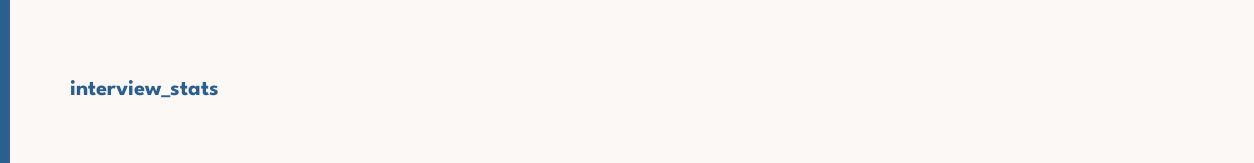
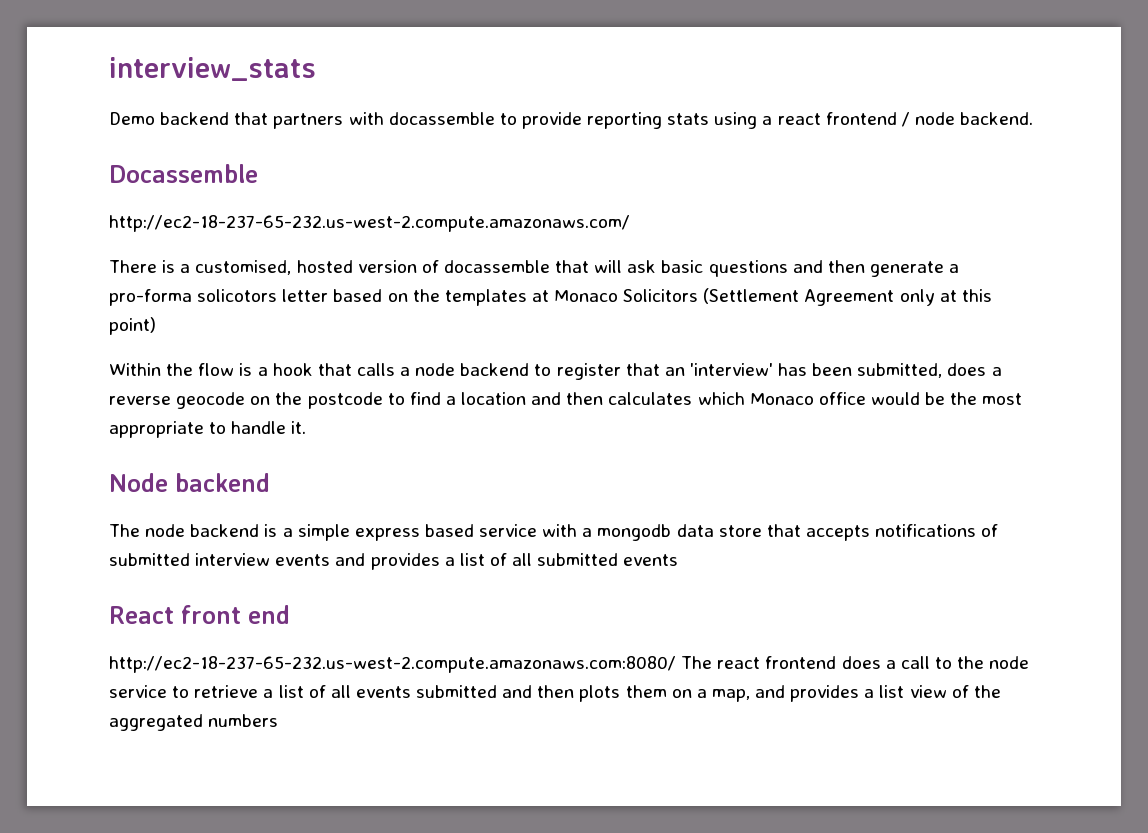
(219, 89) none -> [109,112,1034,129] [109,164,258,183] [109,215,630,232] [109,260,960,277] [109,288,992,306] [109,317,156,335] [109,363,1002,380] [109,392,1023,409] [109,421,307,438] [109,473,270,492] [109,524,999,541] [109,553,679,570] [109,605,290,624] [109,656,1030,673] [109,685,1001,702] [109,714,279,731] // Demo backend that partners with docassemble to provide reporting stats using a react frontend / node backend. // Docassemble // http://ec2-18-237-65-232.us-west-2.compute.amazonaws.com/ // There is a customised, hosted version of docassemble that will ask basic questions and then generate a pro-forma solicotors letter based on the templates at Monaco Solicitors (Settlement Agreement only at this point) // Within the flow is a hook that calls a node backend to register that an 'interview' has been submitted, does a reverse geocode on the postcode to find a location and then calculates which Monaco office would be the most appropriate to handle it. // Node backend // The node backend is a simple express based service with a mongodb data store that accepts notifications of submitted interview events and provides a list of all submitted events // React front end // http://ec2-18-237-65-232.us-west-2.compute.amazonaws.com:8080/ The react frontend does a call to the node service to retrieve a list of all events submitted and then plots them on a map, and provides a list view of the aggregated numbers

